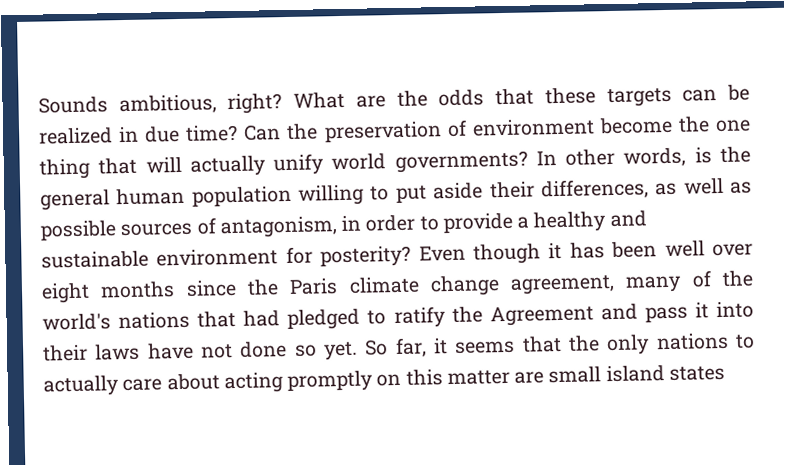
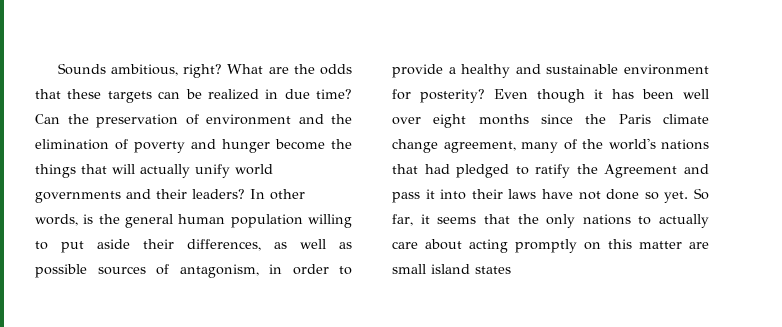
[598,116,752,135] [39,158,90,180] become the one thing -> [298,114,352,124] [35,139,352,153] [35,164,76,178] and the elimination of poverty and hunger become the things
[394,150,528,174] governments? -> [35,189,245,203] governments and their leaders?

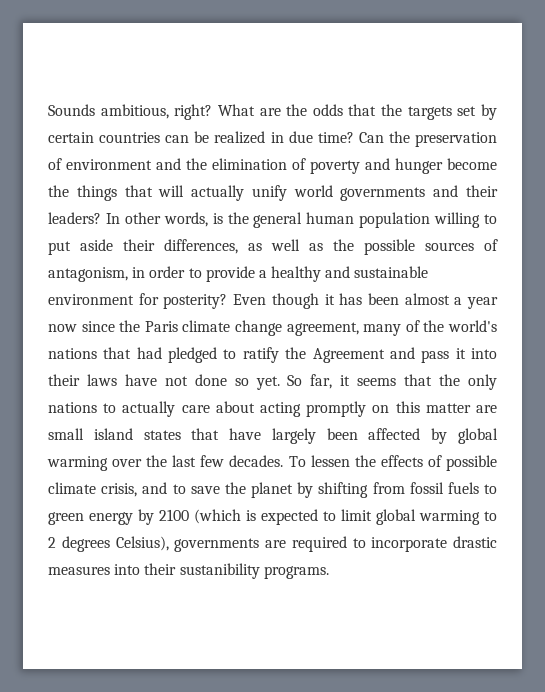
[67,89,152,103] these targets -> [381,104,497,120] [48,132,161,143] the targets set by certain countries
(352, 245) none -> [333,239,354,251] the
[683,89,709,99] [392,114,529,128] well over eight months -> [404,293,498,309] [48,324,77,332] almost a year now
(511, 270) none -> [191,428,498,444] [47,455,497,471] [48,482,498,498] [48,509,497,525] [48,536,497,552] [48,563,329,579] that have largely been affected by global warming over the last few decades. To lessen the effects of possible climate crisis, and to save the planet by shifting from fossil fuels to green energy by 2100 (which is expected to limit global warming to 2 degrees Celsius), governments are required to incorporate drastic measures into their sustanibility programs.

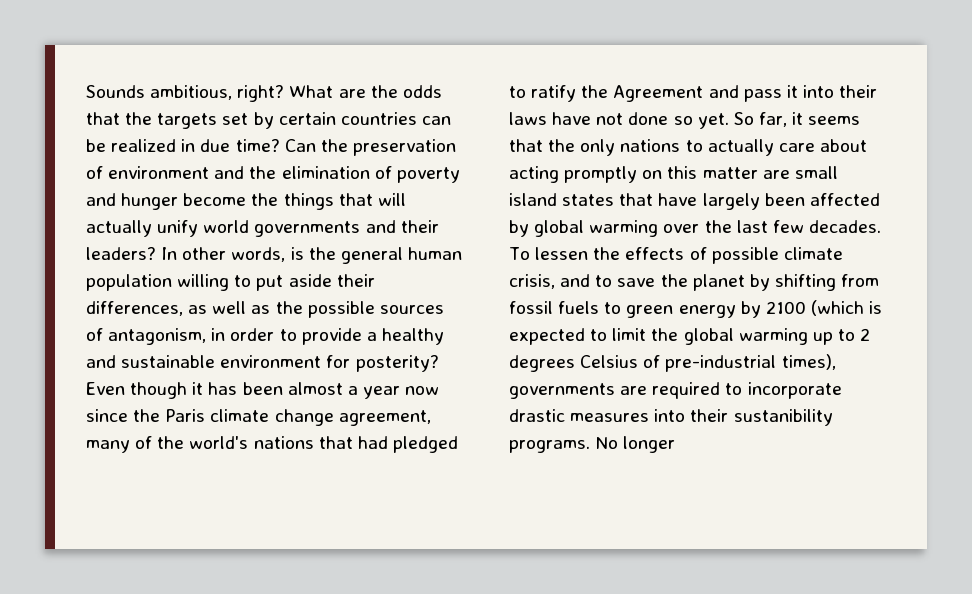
[376,509,480,525] global warming -> [651,328,833,345] the global warming up
[115,536,169,551] Celsius), -> [580,354,836,372] Celsius of pre-industrial times),
(329, 572) none -> [595,436,676,453] No longer

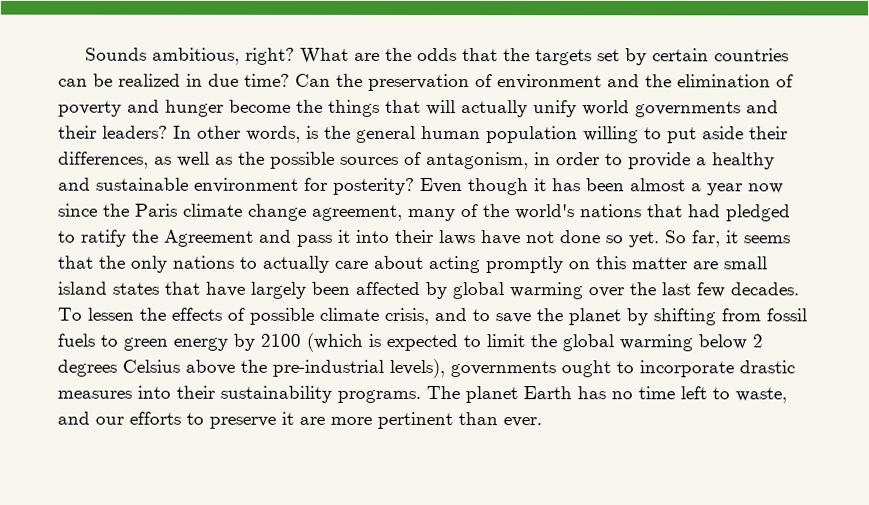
[812,329,855,345] up to -> [698,334,747,350] below
[643,354,836,372] [509,382,721,399] of pre-industrial times), governments are required -> [185,358,611,379] above the pre-industrial levels), governments ought
[733,409,833,426] [509,436,676,453] sustanibility programs. No longer -> [220,385,787,404] [57,411,542,430] sustainability programs. The planet Earth has no time left to waste, and our efforts to preserve it are more pertinent than ever.

